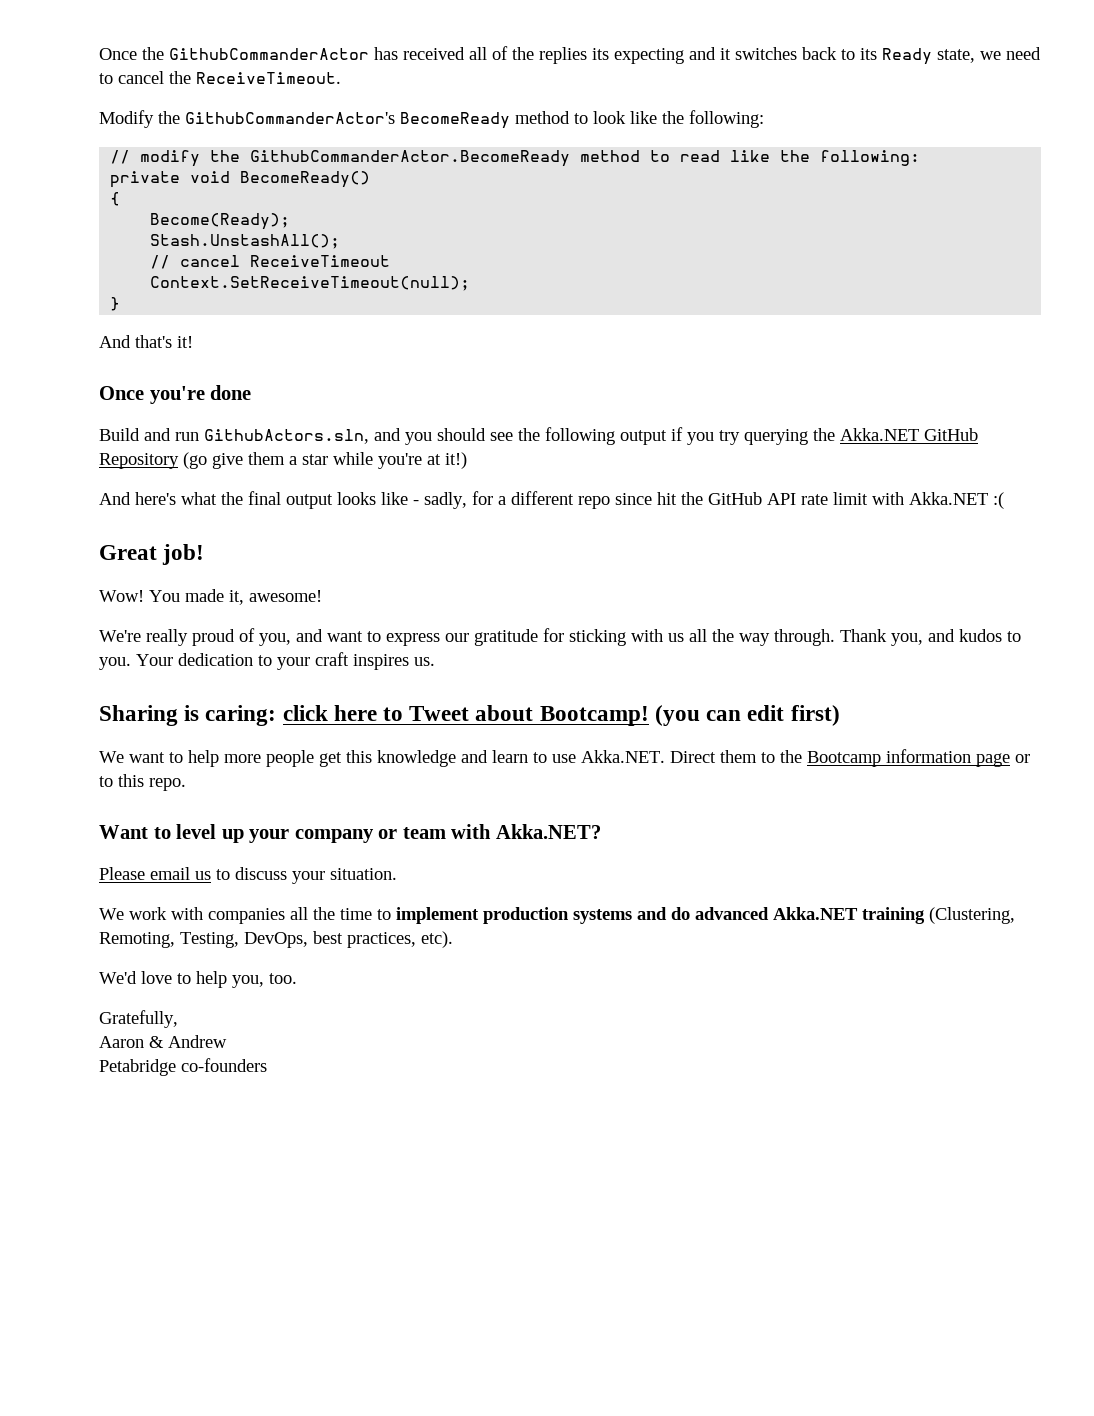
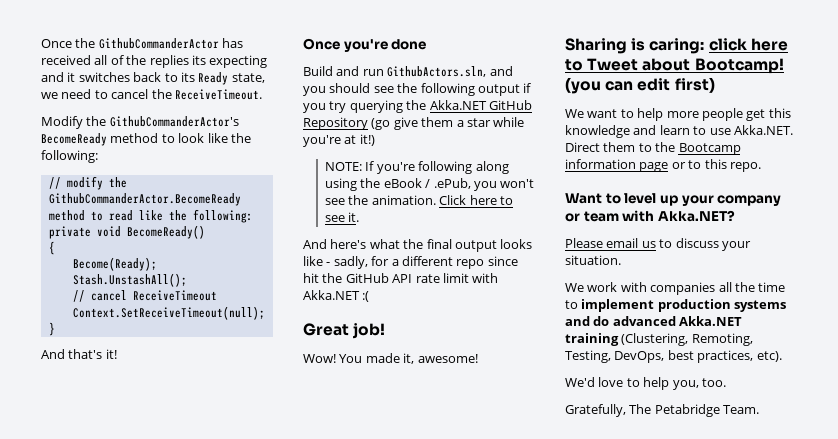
(467, 460) none -> [325,161,509,174] [325,178,535,191] [325,195,513,205] [325,212,360,222] // NOTE: If you're following along using the eBook / .ePub, you won't see the animation. Click here to see it.
[99,628,1021,646] [99,652,435,670] // We're really proud of you, and want to express our gratitude for sticking with us all the way through. Thank you, and kudos to you. Your dedication to your craft inspires us. -> (478, 358) none
[99,1035,227,1048] [99,1058,267,1076] // Aaron & Andrew // Petabridge co-founders -> [629,404,760,417] The Petabridge Team.

